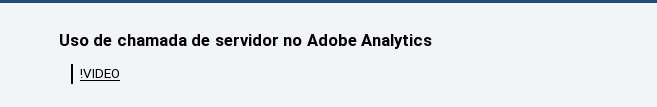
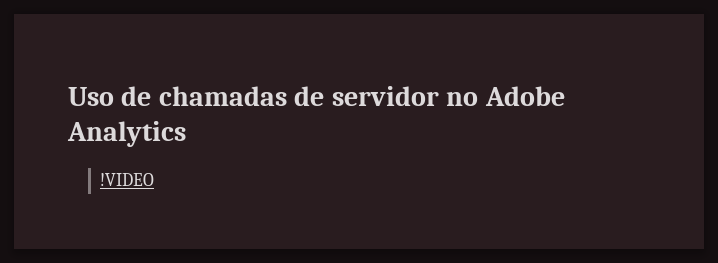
[116,34,187,46] chamada -> [158,86,287,106] chamadas

